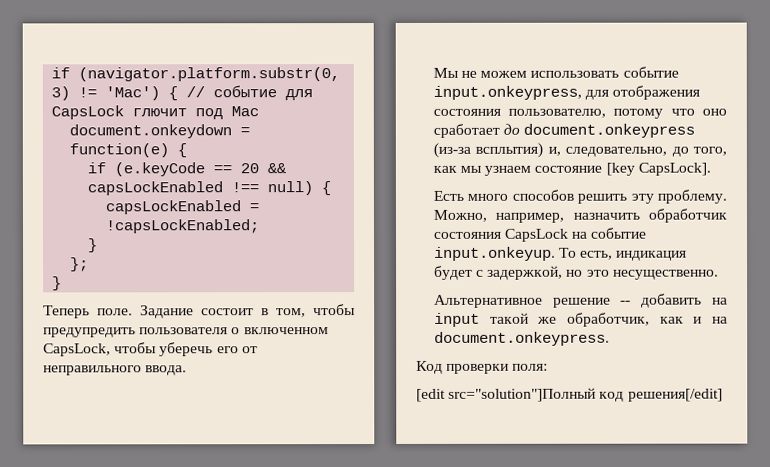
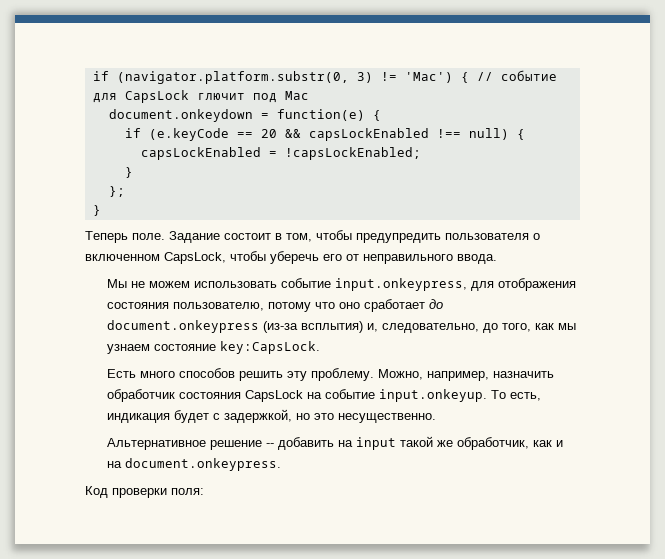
[605,162,711,176] [key CapsLock]. -> [219,341,320,354] key:CapsLock.
[416,387,723,402] // [edit src="solution"]Полный код решения[/edit] -> (204, 491) none

